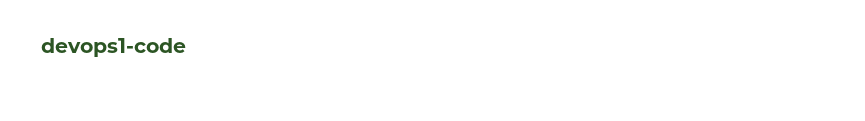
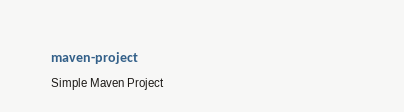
[41,38,186,57] devops1-code -> [51,52,138,64] [51,78,165,90] maven-project // Simple Maven Project

